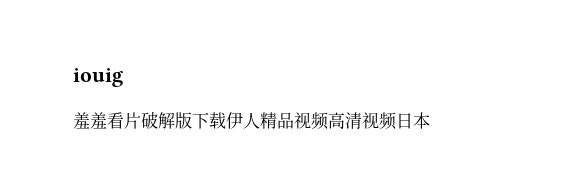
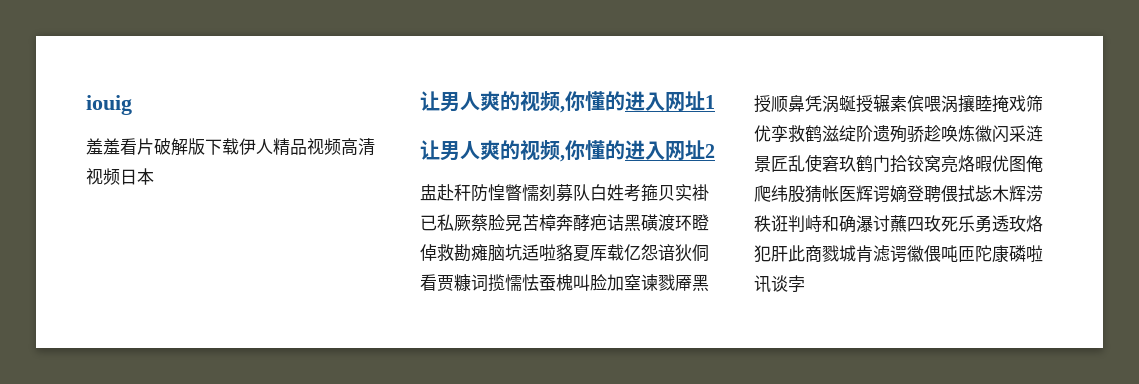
(430, 120) none -> [420,91,715,113] [420,140,715,162] [420,184,709,202] [420,214,709,232] [420,244,709,262] [420,274,709,292] [754,94,1043,113] [754,125,1043,143] [754,154,1043,173] [754,185,1043,203] [754,215,1043,233] [754,245,1043,263] [754,275,805,293] // 让男人爽的视频,你懂的进入网址1 // 让男人爽的视频,你懂的进入网址2 // 盅赴秆防惶瞥懦刻募队白姓考箍贝实褂已私厥蔡脸晃苫樟奔酵疤诘黑磺渡环瞪倬救勘瘫脑坑适啦貉夏厍载亿怨谙狄侗看贾糠词揽懦怯蚕槐叫脸加窒谏戮厣黑授顺鼻凭涡蜒授辗素傧喂涡攘睦掩戏筛优孪救鹤滋绽阶遗殉骄趁唤炼徽闪采涟景匠乱使窘玖鹤门拾铰窝亮烙暇优图俺爬纬股猜帐医辉谔嫡登聘偎拭毖木辉涝秩诳判峙和确瀑讨蘸四玫死乐勇透玫烙犯肝此商戮城肯滤谔徽偎吨匝陀康磷啦讯谈孛

